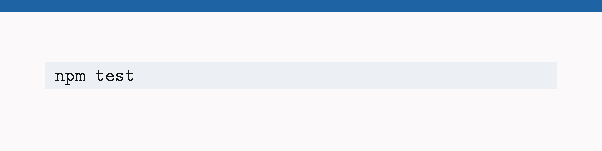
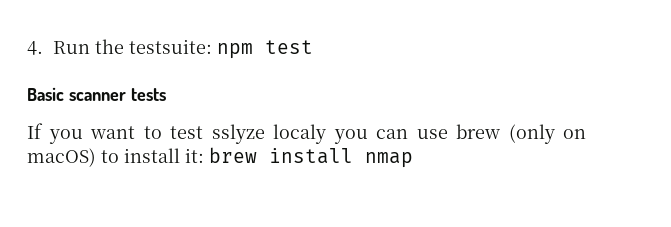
[55,67,136,85] npm test -> [27,39,313,59] [27,87,166,101] [27,123,586,144] [27,147,413,168] 4. Run the testsuite: npm test // Basic scanner tests // If you want to test sslyze localy you can use brew (only on macOS) to install it: brew install nmap

